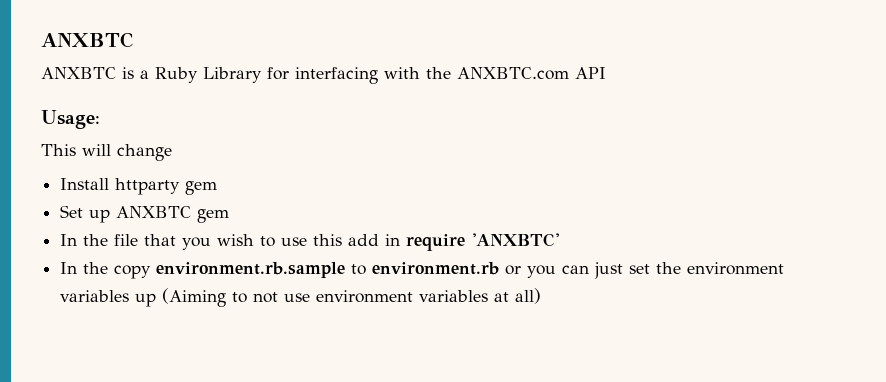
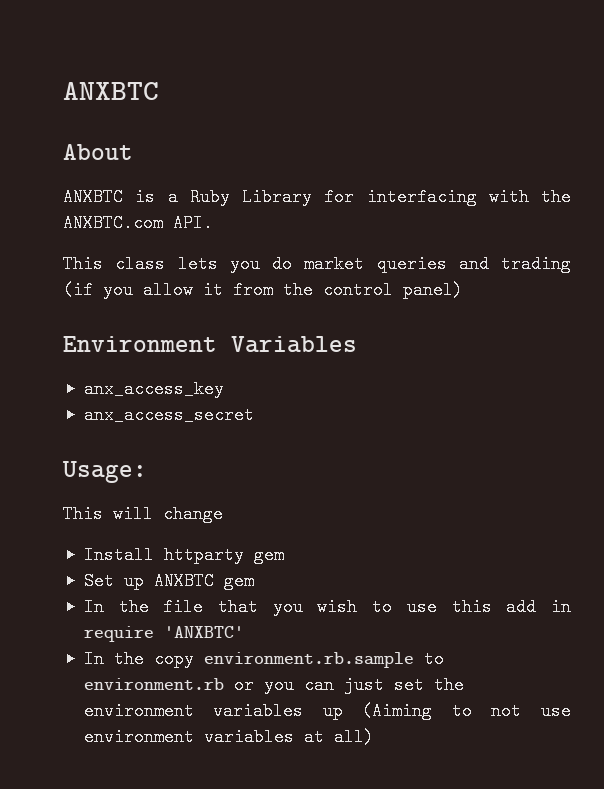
[41,32,133,48] ANXBTC -> [63,82,159,100] [63,144,133,160] ANXBTC // About
[575,67,606,79] API -> [173,214,213,232] [63,255,571,273] [63,281,463,299] [63,336,357,353] [83,380,224,398] [83,406,254,424] API. // This class lets you do market queries and trading (if you allow it from the control panel) // Environment Variables // anx_access_key // anx_access_secret

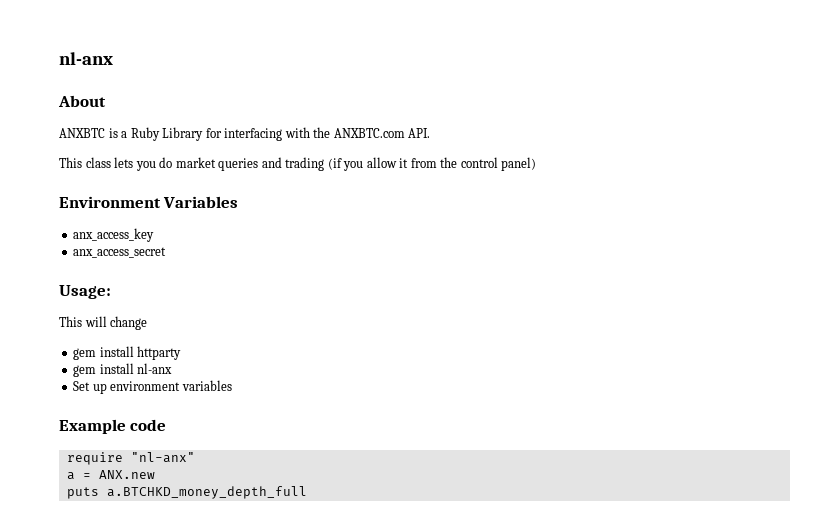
[63,82,159,100] ANXBTC -> [59,52,113,65] nl-anx
[83,546,154,564] Install -> [73,346,134,360] gem install
[253,546,284,564] gem -> [73,363,173,377] // gem install nl-anx
[153,572,254,590] [83,598,571,616] [83,626,244,642] [83,650,444,668] [83,676,464,694] [83,702,571,720] [83,728,374,746] ANXBTC gem // In the file that you wish to use this add in require 'ANXBTC' // In the copy environment.rb.sample to environment.rb or you can just set the environment variables up (Aiming to not use environment variables at all) -> [110,380,232,391] [59,419,167,434] [66,452,195,465] [66,470,155,480] [66,486,307,499] environment variables // Example code // require "nl-anx" // a = ANX.new // puts a.BTCHKD_money_depth_full

